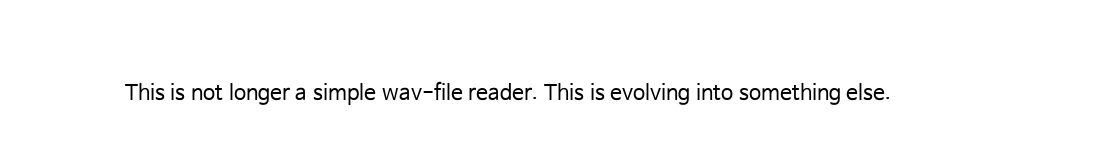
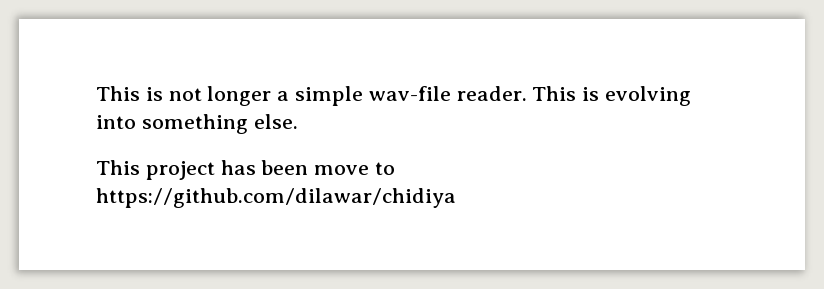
(892, 92) none -> [96,160,396,180] [96,188,456,208] // This project has been move to https://github.com/dilawar/chidiya

